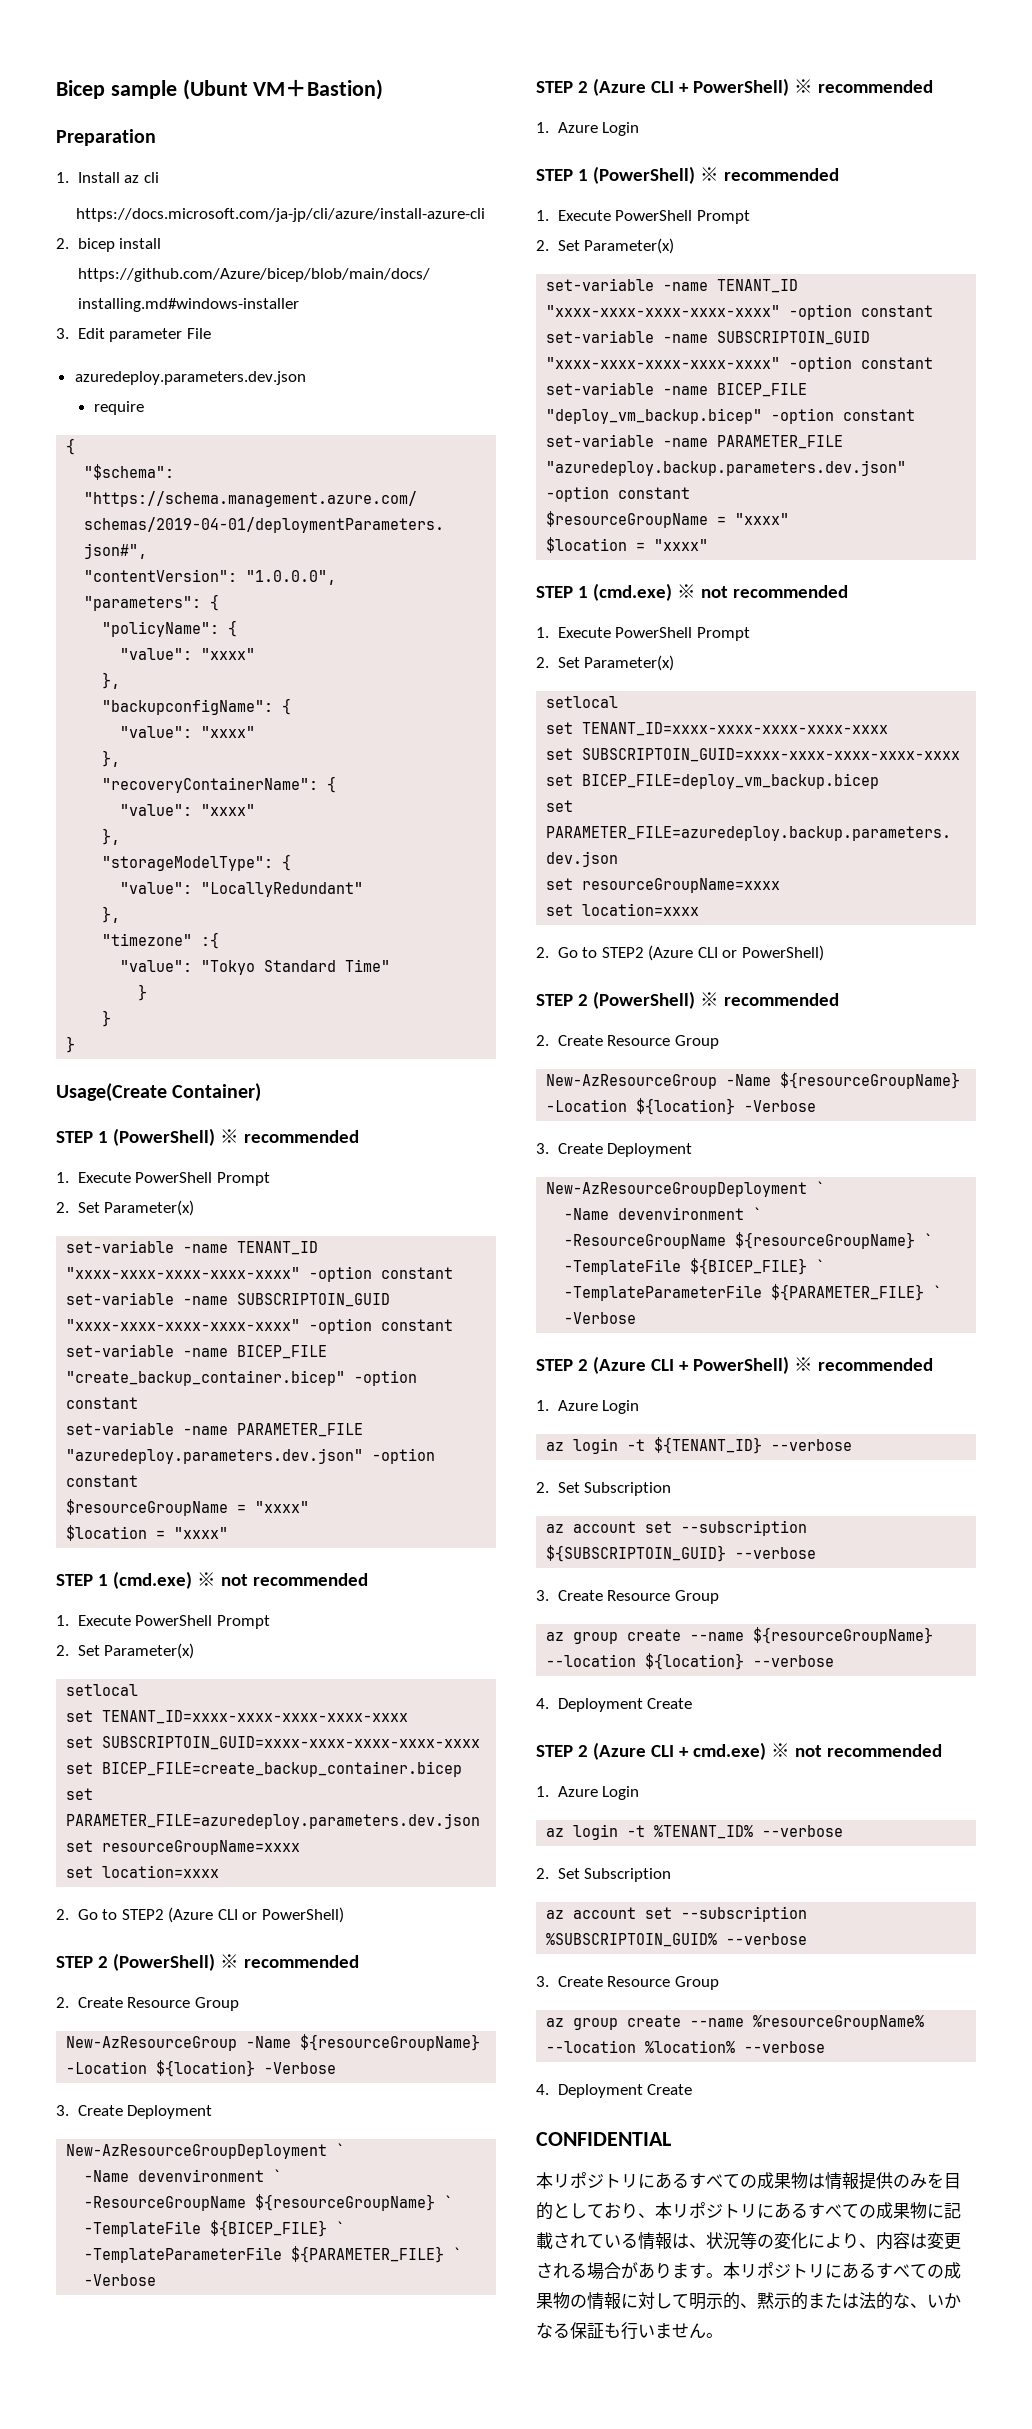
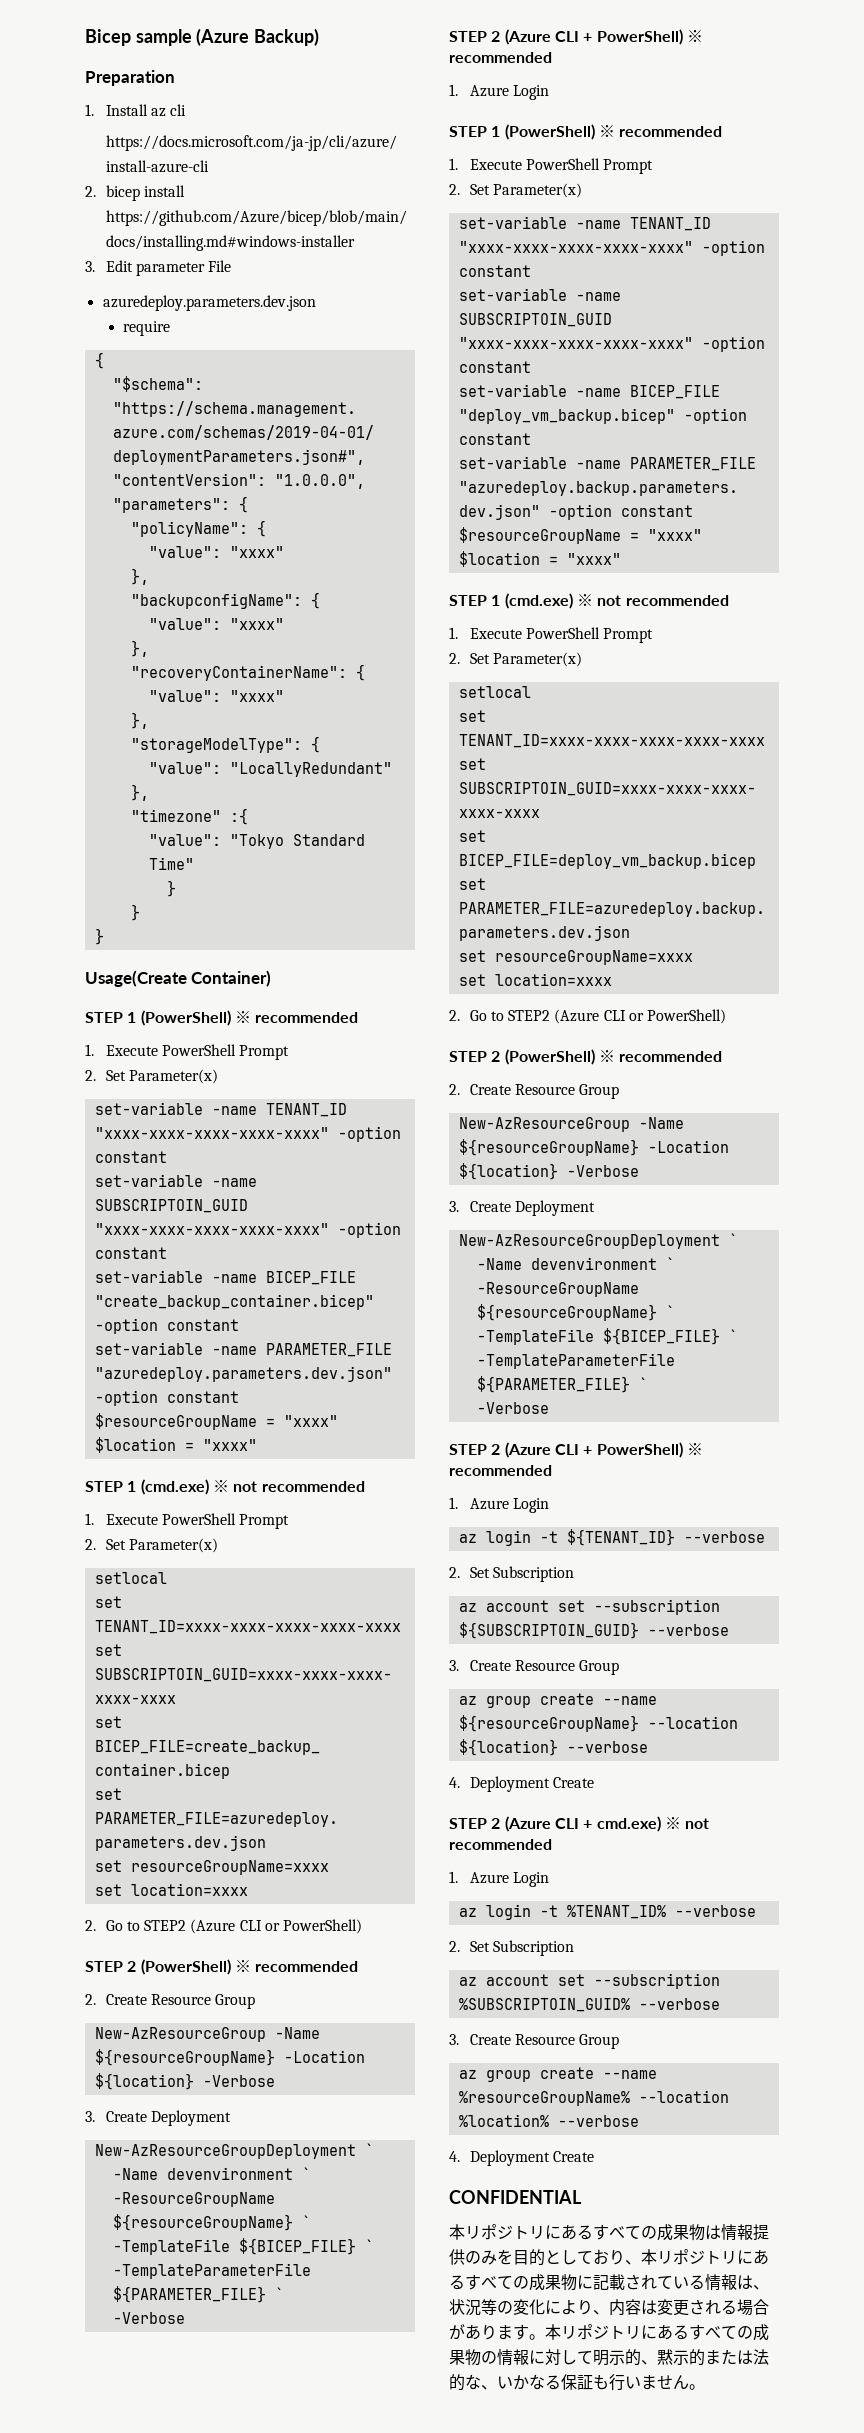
[182,79,384,100] (Ubunt VM＋Bastion) -> [196,28,320,46] (Azure Backup)

